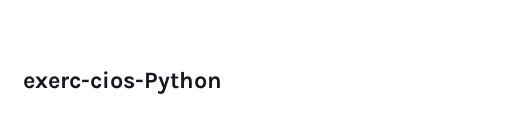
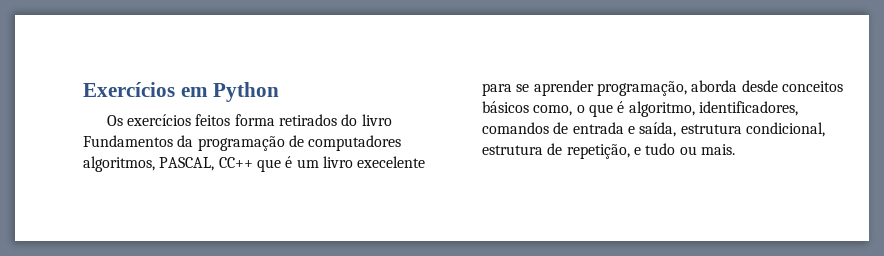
[23,71,222,94] exerc-cios-Python -> [83,82,280,102] [106,114,392,126] [83,135,402,151] [83,156,426,172] [482,80,843,96] [482,101,798,117] [482,122,825,137] [482,143,735,159] Exercícios em Python // Os exercícios feitos forma retirados do livro Fundamentos da programação de computadores algoritmos, PASCAL, CC++ que é um livro execelente para se aprender programação, aborda desde conceitos básicos como, o que é algoritmo, identificadores, comandos de entrada e saída, estrutura condicional, estrutura de repetição, e tudo ou mais.

